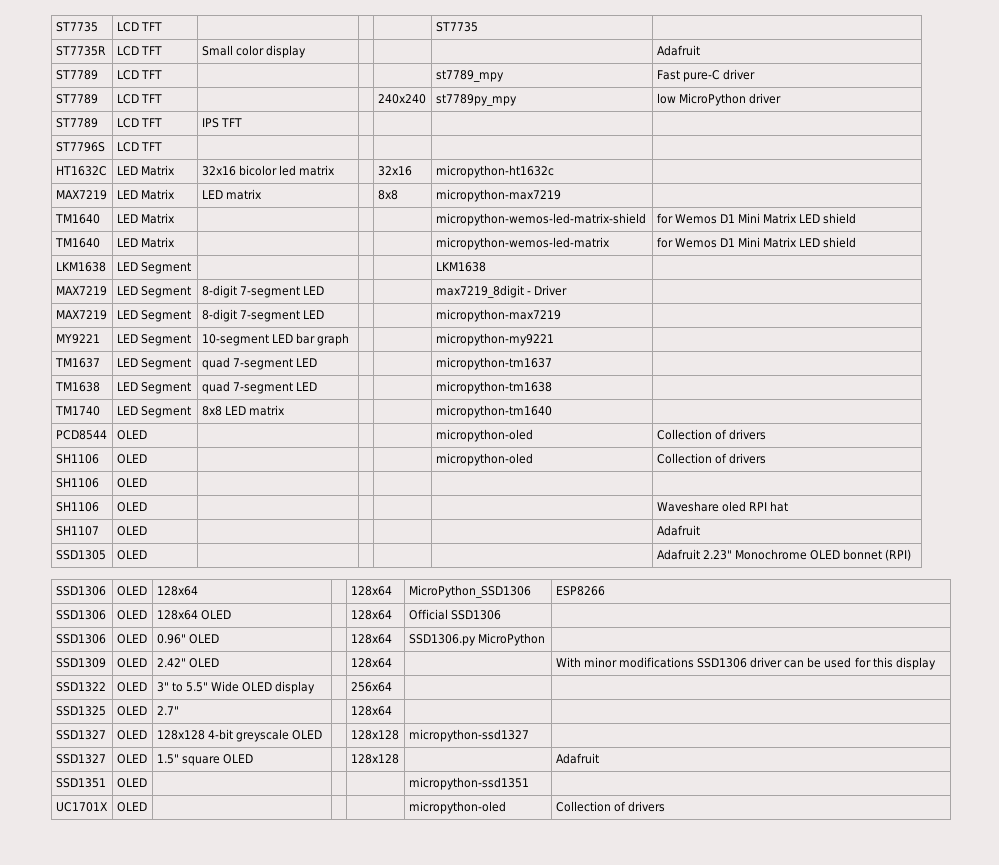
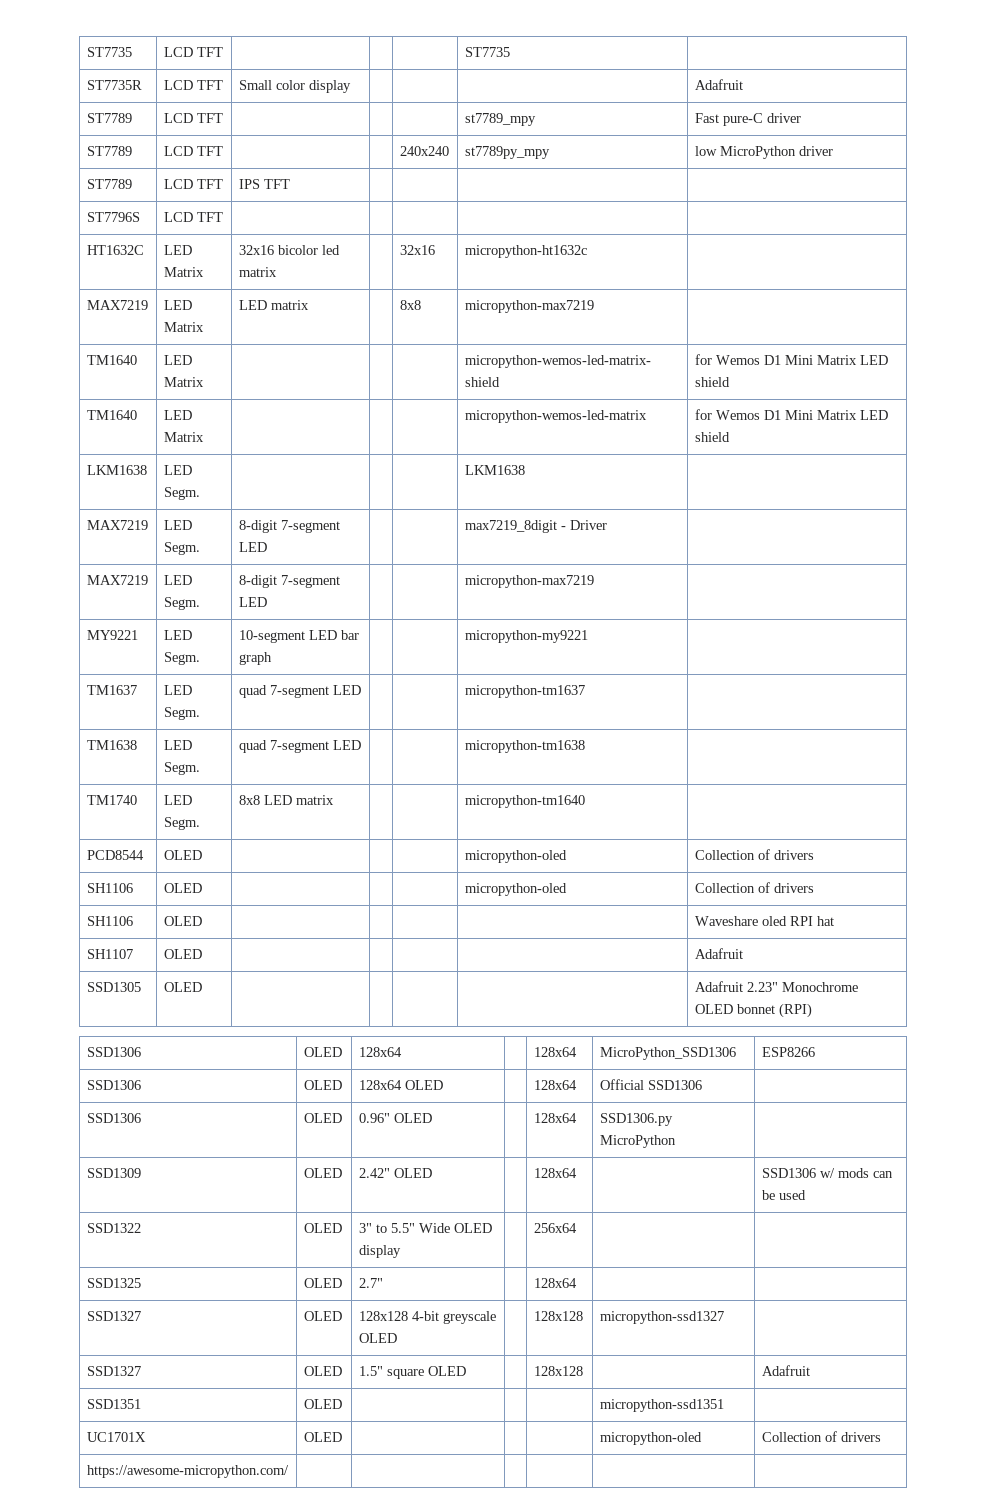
[140,262,191,274] Segment -> [163,487,200,500] Segm.
[140,286,191,298] Segment -> [163,542,200,555] Segm.
[140,310,191,322] Segment -> [163,597,200,610] Segm.
[140,334,191,346] Segment -> [163,652,200,665] Segm.
[140,358,191,370] Segment -> [163,707,200,720] Segm.
[140,382,191,394] Segment -> [163,762,200,775] Segm.
[140,406,191,418] Segment -> [163,817,200,830] Segm.
[55,502,99,512] [116,502,147,512] // SH1106 | OLED | | | | | -> (202, 921) none
[555,657,783,668] With minor modifications SSD1306 driver -> [761,1168,869,1178] SSD1306 w/ mods
[854,657,936,670] for this display -> (806, 1195) none
(665, 806) none -> [86,1465,289,1478] // https://awesome-micropython.com/ | | | | | |

